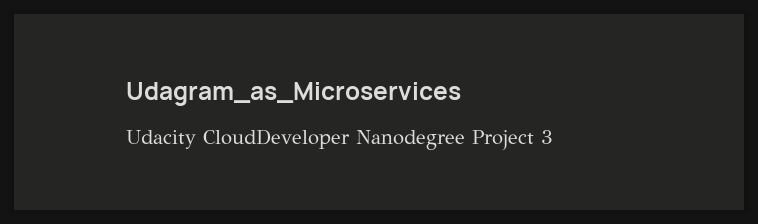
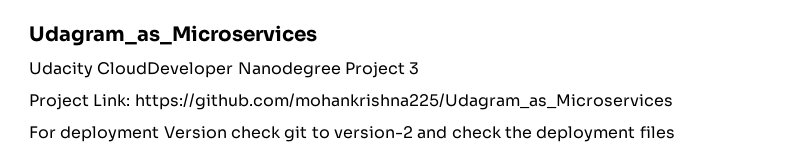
(553, 137) none -> [29,93,673,110] [29,126,675,142] // Project Link: https://github.com/mohankrishna225/Udagram_as_Microservices // For deployment Version check git to version-2 and check the deployment files

